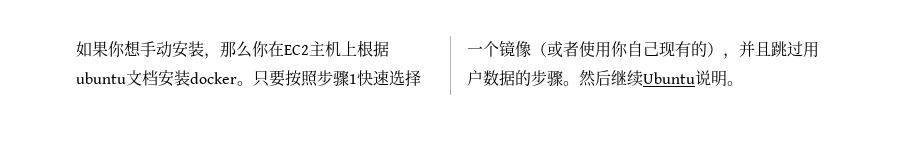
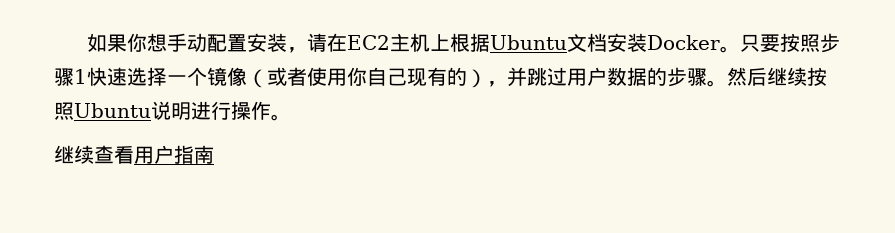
[172,41,269,59] 安装，那么你 -> [207,33,328,53] 配置安装，请
[76,72,126,84] ubuntu -> [490,35,568,50] Ubuntu
[190,72,237,84] docker -> [647,35,721,50] Docker
[755,41,771,56] 且 -> (527, 77) none
(643, 78) none -> [807,67,827,86] [54,102,74,120] 按照
[727,81,743,86] 。 -> [191,101,291,121] [54,145,214,164] 进行操作。 // 继续查看用户指南

